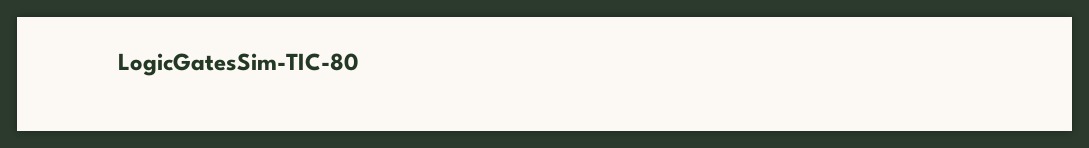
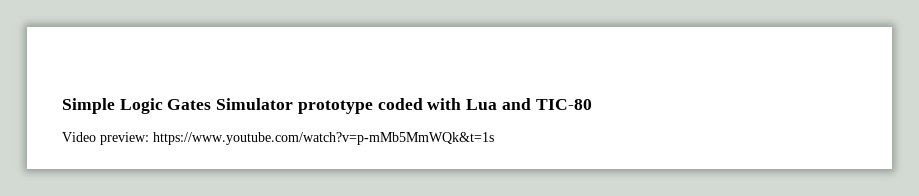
[118,53,359,76] LogicGatesSim-TIC-80 -> [62,98,592,114] [62,132,494,145] Simple Logic Gates Simulator prototype coded with Lua and TIC-80 // Video preview: https://www.youtube.com/watch?v=p-mMb5MmWQk&t=1s

